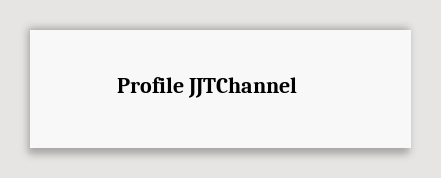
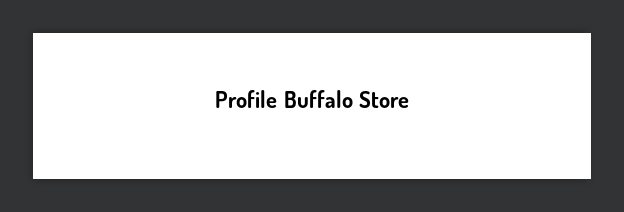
[188,77,298,98] JJTChannel -> [283,90,409,108] Buffalo Store

